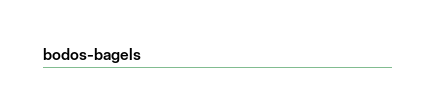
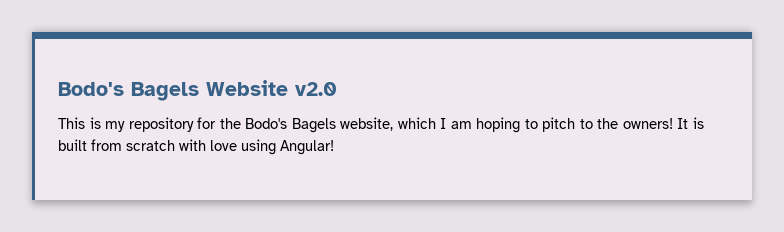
[43,48,141,63] bodos-bagels -> [58,80,337,101] [58,117,704,133] [58,139,334,155] Bodo's Bagels Website v2.0 // This is my repository for the Bodo's Bagels website, which I am hoping to pitch to the owners! It is built from scratch with love using Angular!

